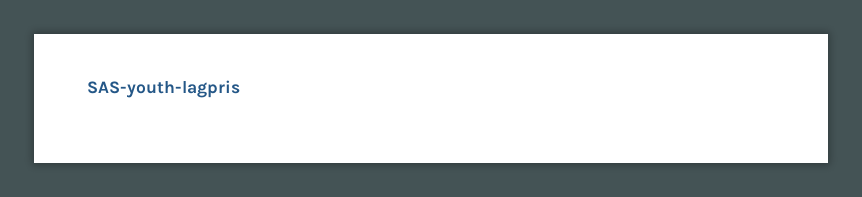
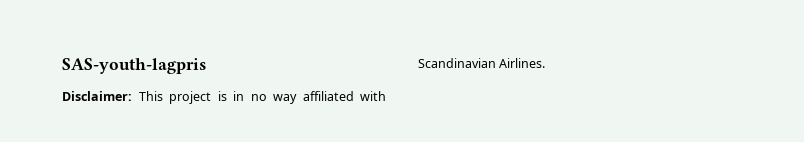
(240, 89) none -> [62,91,386,104] [418,58,546,68] // Disclaimer: This project is in no way affiliated with Scandinavian Airlines.

